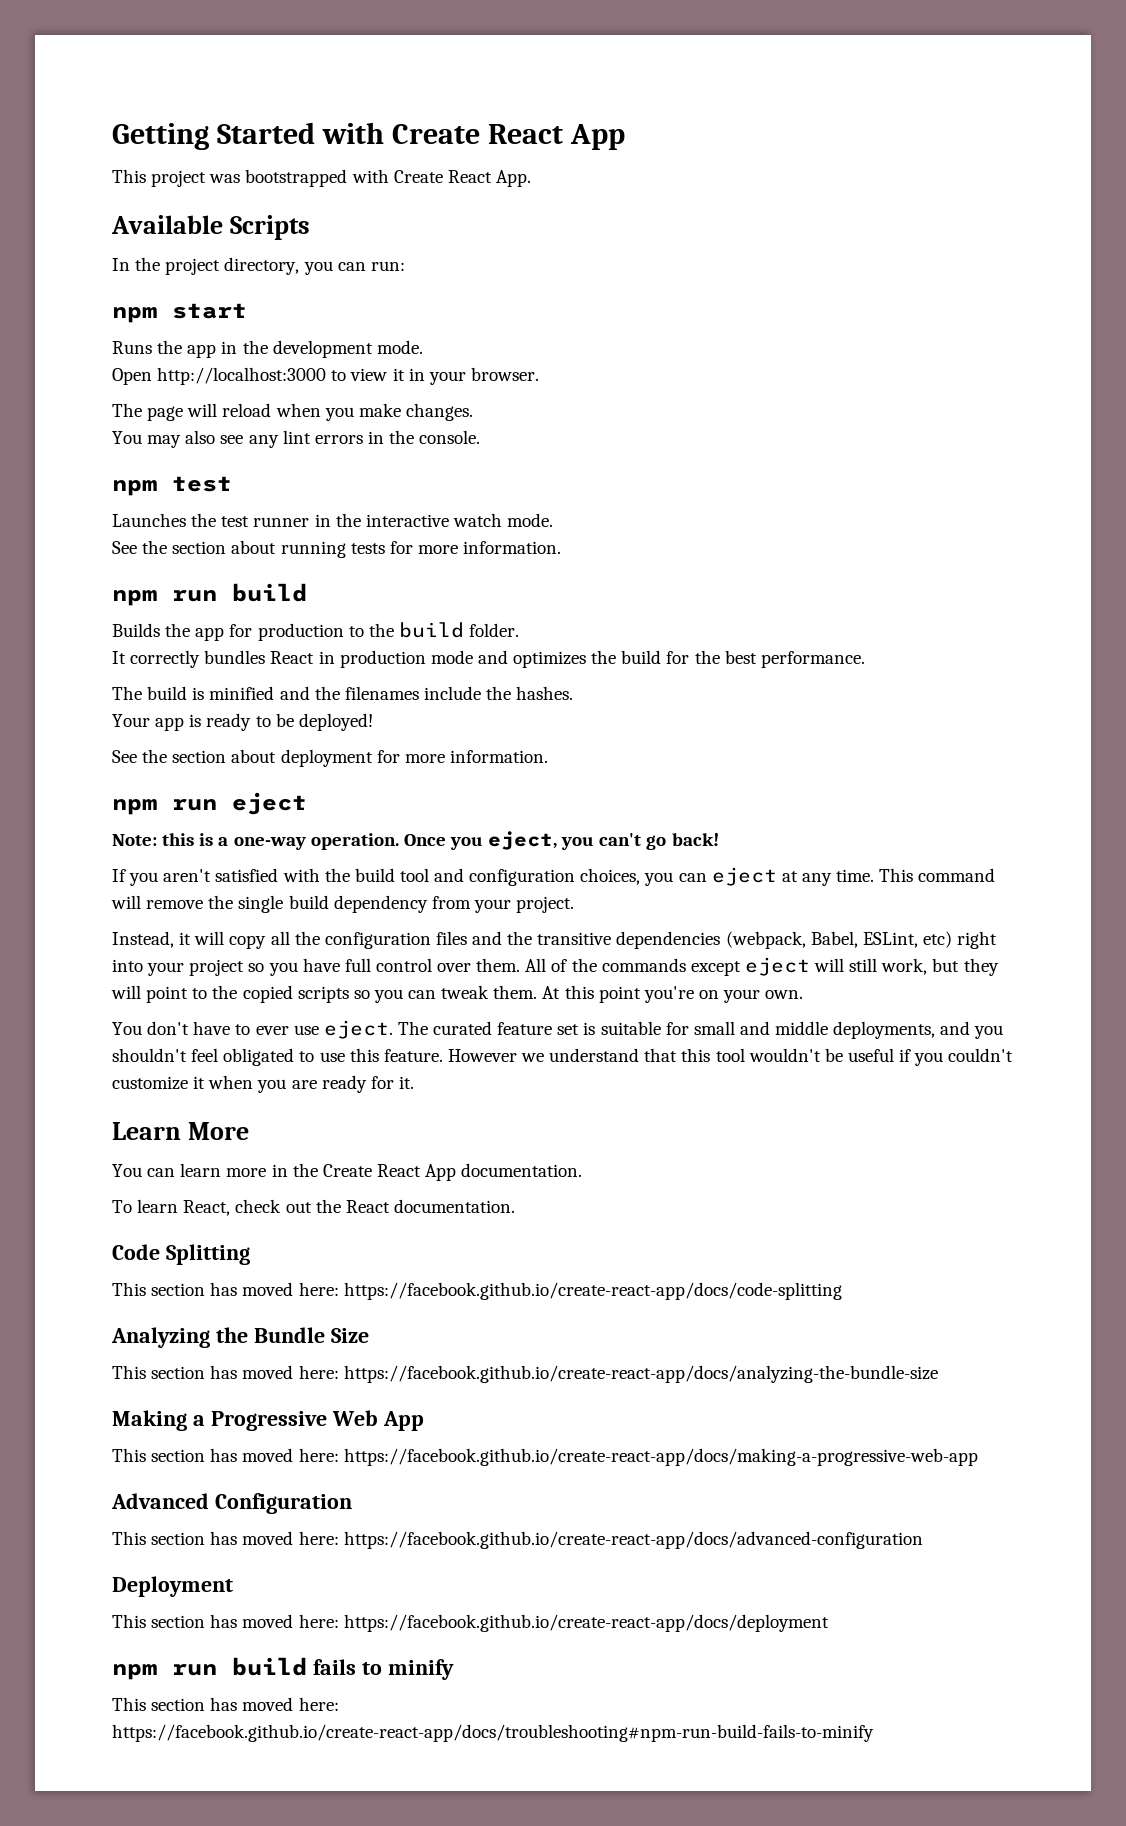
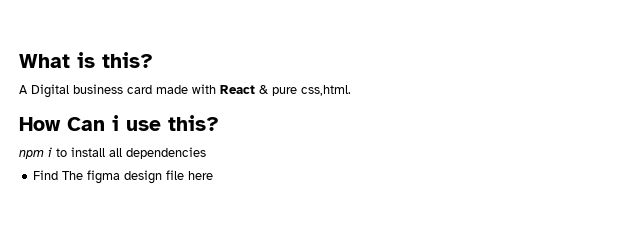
[112,122,625,150] [112,169,531,187] [111,215,310,240] [112,257,405,275] [112,303,247,323] [112,340,423,358] [112,367,539,385] [112,403,473,421] [112,430,481,448] [112,476,232,496] [112,513,554,527] [112,540,562,558] [112,583,307,606] [112,622,520,641] [112,650,865,668] [112,686,574,700] [112,713,373,731] [112,749,548,767] [112,792,307,815] [112,831,719,850] [112,867,996,886] [111,895,575,913] [112,931,998,949] [112,957,999,976] [111,985,804,1003] [112,1020,1004,1039] [112,1048,1014,1066] [112,1075,414,1093] [112,1122,249,1140] [112,1163,583,1181] [112,1199,515,1216] [112,1244,250,1265] [112,1282,842,1300] [111,1327,369,1348] [112,1365,938,1383] [112,1410,424,1431] [112,1448,978,1466] [111,1493,352,1514] [112,1531,923,1549] [112,1576,233,1597] [112,1614,829,1632] [112,1657,454,1680] [112,1697,339,1711] [112,1724,874,1742] Getting Started with Create React App // This project was bootstrapped with Create React App. // Available Scripts // In the project directory, you can run: // npm start // Runs the app in the development mode. // Open http://localhost:3000 to view it in your browser. // The page will reload when you make changes. // You may also see any lint errors in the console. // npm test // Launches the test runner in the interactive watch mode. // See the section about running tests for more information. // npm run build // Builds the app for production to the build folder. // It correctly bundles React in production mode and optimizes the build for the best performance. // The build is minified and the filenames include the hashes. // Your app is ready to be deployed! // See the section about deployment for more information. // npm run eject // Note: this is a one-way operation. Once you eject, you can't go back! // If you aren't satisfied with the build tool and configuration choices, you can eject at any time. This command will remove the single build dependency from your project. // Instead, it will copy all the configuration files and the transitive dependencies (webpack, Babel, ESLint, etc) right into your project so you have full control over them. All of the commands except eject will still work, but they will point to the copied scripts so you can tweak them. At this point you're on your own. // You don't have to ever use eject. The curated feature set is suitable for small and middle deployments, and you shouldn't feel obligated to use this feature. However we understand that this tool wouldn't be useful if you couldn't customize it when you are ready for it. // Learn More // You can learn more in the Create React App documentation. // To learn React, check out the React documentation. // Code Splitting // This section has moved here: https://facebook.github.io/create-react-app/docs/code-splitting // Analyzing the Bundle Size // This section has moved here: https://facebook.github.io/create-react-app/docs/analyzing-the-bundle-size // Making a Progressive Web App // This section has moved here: https://facebook.github.io/create-react-app/docs/making-a-progressive-web-app // Advanced Configuration // This section has moved here: https://facebook.github.io/create-react-app/docs/advanced-configuration // Deployment // This section has moved here: https://facebook.github.io/create-react-app/docs/deployment // npm run build fails to minify // This section has moved here: https://facebook.github.io/create-react-app/docs/troubleshooting#npm-run-build-fails-to-minify -> [19,52,153,68] [19,84,351,98] [19,115,219,131] [19,147,206,159] [33,170,214,184] What is this? // A Digital business card made with React & pure css,html. // How Can i use this? // npm i to install all dependencies // Find The figma design file here

